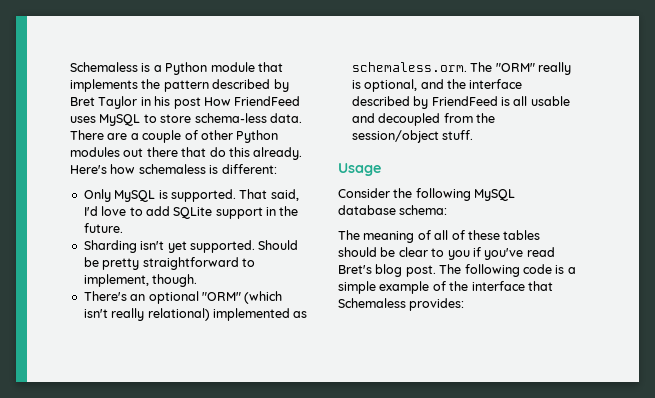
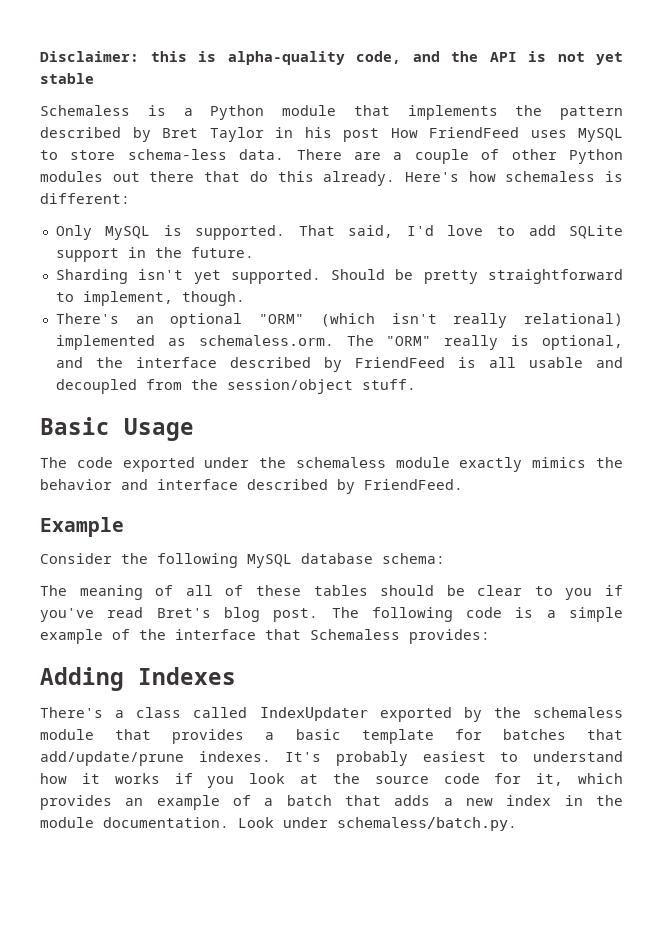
(70, 67) none -> [40,51,623,65] [40,73,94,84] Disclaimer: this is alpha-quality code, and the API is not yet stable //
(474, 135) none -> [40,417,110,435] Basic
(381, 169) none -> [40,457,623,472] [40,479,463,494] [40,517,124,537] // The code exported under the schemaless module exactly mimics the behavior and interface described by FriendFeed. // Example
(465, 304) none -> [40,667,236,691] [40,707,623,722] [40,729,623,744] [40,751,623,766] [40,773,623,788] [40,795,623,810] [40,817,517,831] // Adding Indexes // There's a class called IndexUpdater exported by the schemaless module that provides a basic template for batches that add/update/prune indexes. It's probably easiest to understand how it works if you look at the source code for it, which provides an example of a batch that adds a new index in the module documentation. Look under schemaless/batch.py.

